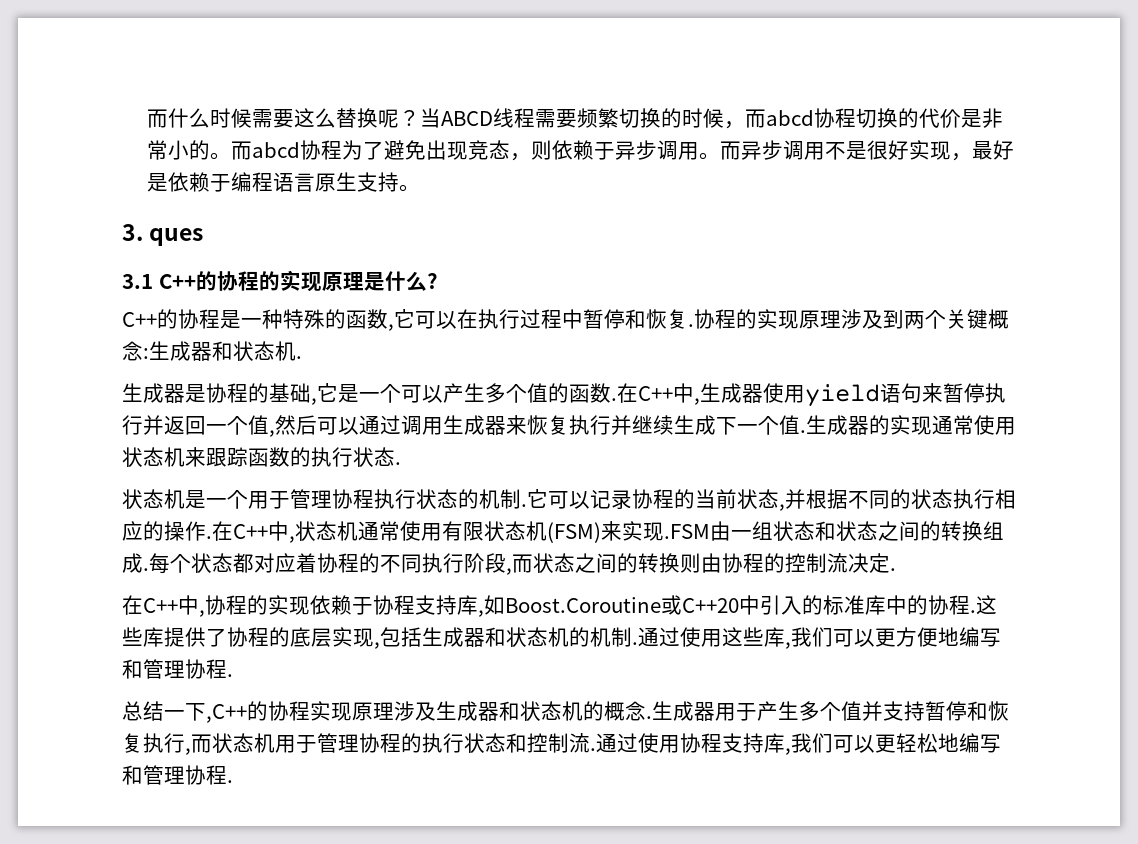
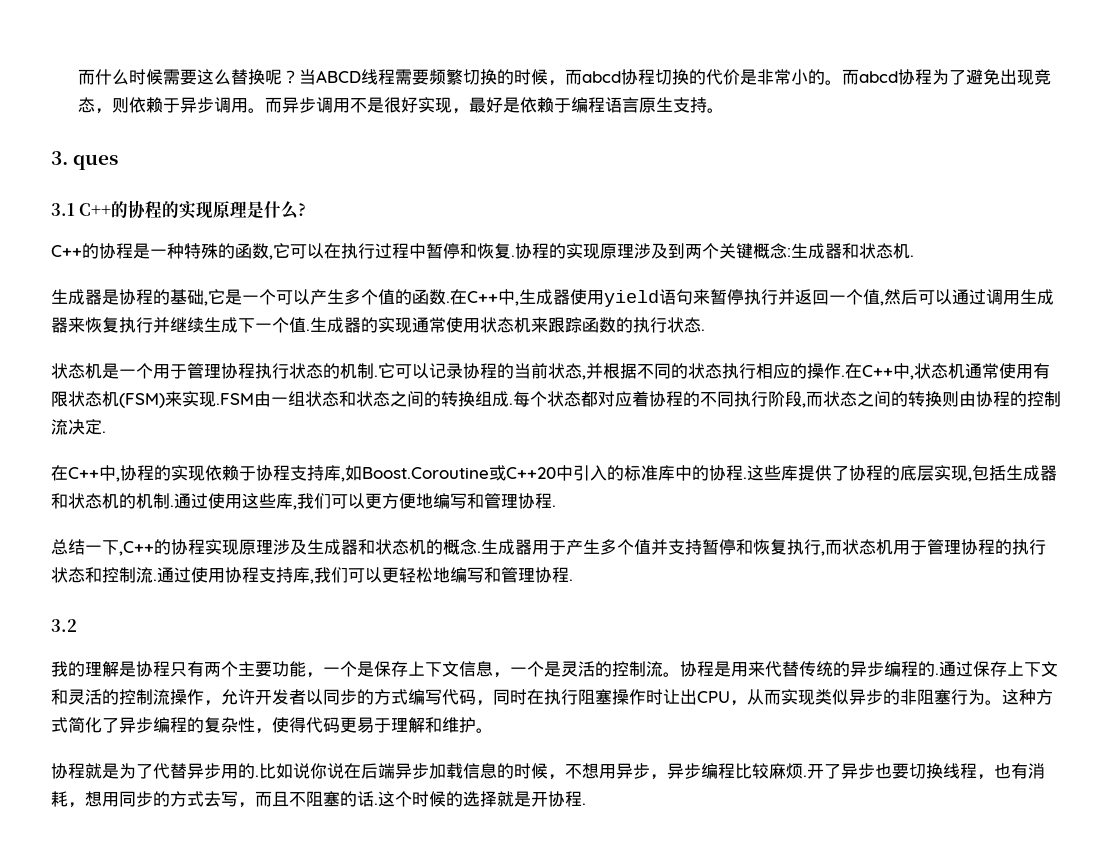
(233, 781) none -> [51,619,77,632] [51,661,1058,678] [51,689,1053,706] [51,717,493,734] [51,763,1045,780] [51,791,586,808] // 3.2 // 我的理解是协程只有两个主要功能，一个是保存上下文信息，一个是灵活的控制流。协程是用来代替传统的异步编程的.通过保存上下文和灵活的控制流操作，允许开发者以同步的方式编写代码，同时在执行阻塞操作时让出CPU，从而实现类似异步的非阻塞行为。这种方式简化了异步编程的复杂性，使得代码更易于理解和维护。 // 协程就是为了代替异步用的.比如说你说在后端异步加载信息的时候，不想用异步，异步编程比较麻烦.开了异步也要切换线程，也有消耗，想用同步的方式去写，而且不阻塞的话.这个时候的选择就是开协程.

